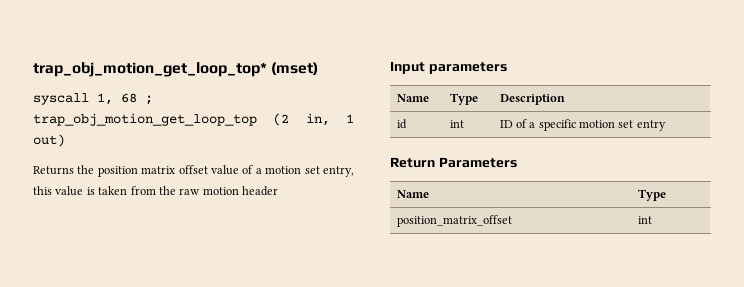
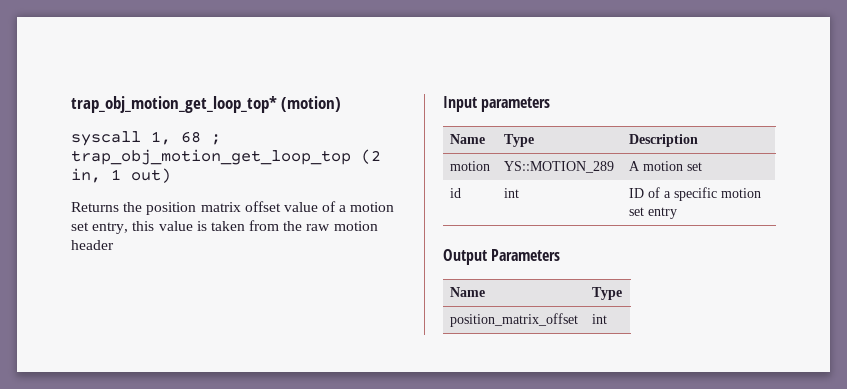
[271,62,319,75] (mset) -> [281,96,342,112] (motion)
(565, 99) none -> [449,161,490,171] [503,161,614,173] [628,161,702,171] // motion | YS::MOTION_289 | A motion set
[390,157,435,168] Return -> [443,249,487,265] Output

